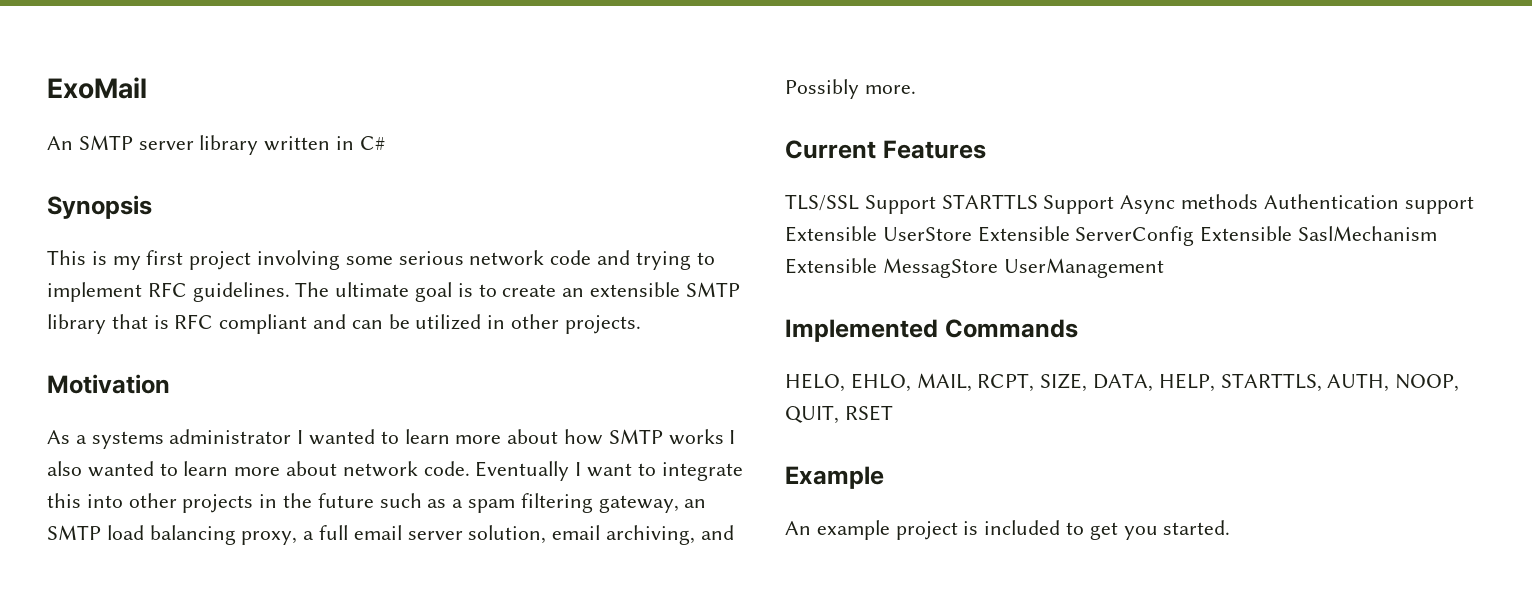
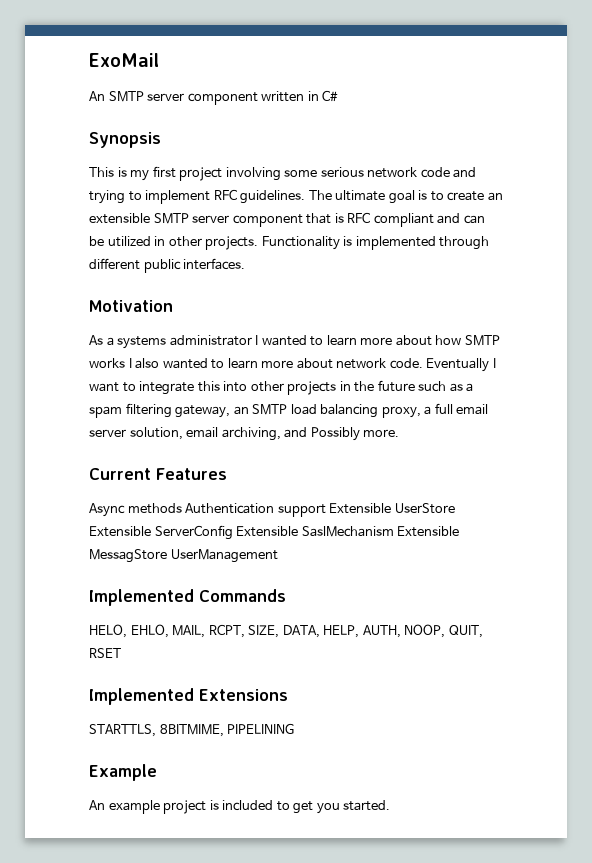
[199,135,259,155] library -> [187,92,258,105] component
[47,314,106,334] library -> [192,214,303,227] server component
(641, 324) none -> [261,236,490,250] [89,258,246,273] Functionality is implemented through different public interfaces.
[785,194,1115,214] TLS/SSL Support STARTTLS Support -> (227, 474) none
[1220,373,1322,392] STARTTLS, -> (360, 631) none
(893, 413) none -> [89,688,288,705] [89,723,295,737] // Implemented Extensions // STARTTLS, 8BITMIME, PIPELINING

